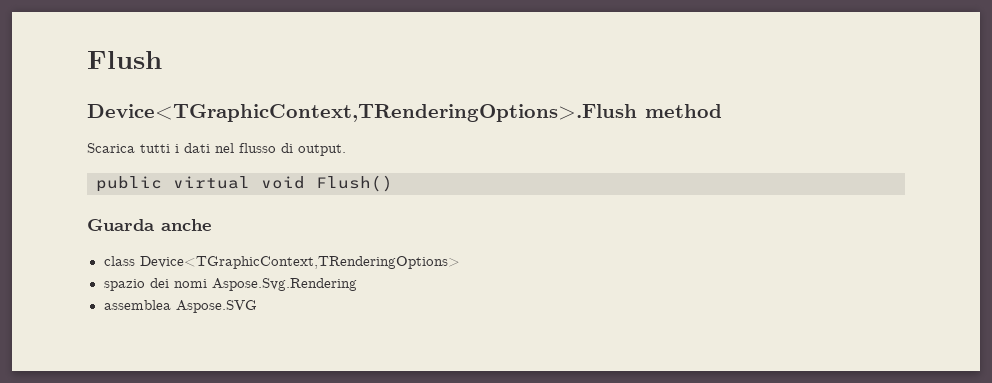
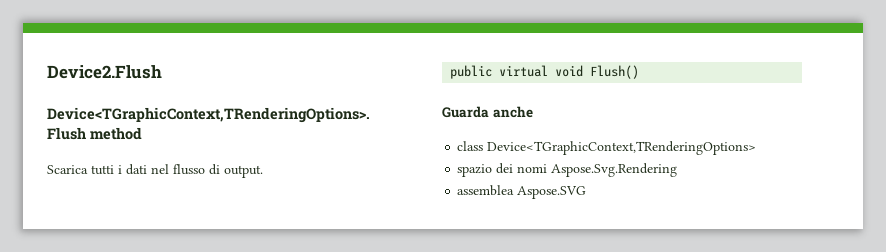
[87,51,162,69] Flush -> [47,65,162,79] Device2.Flush

